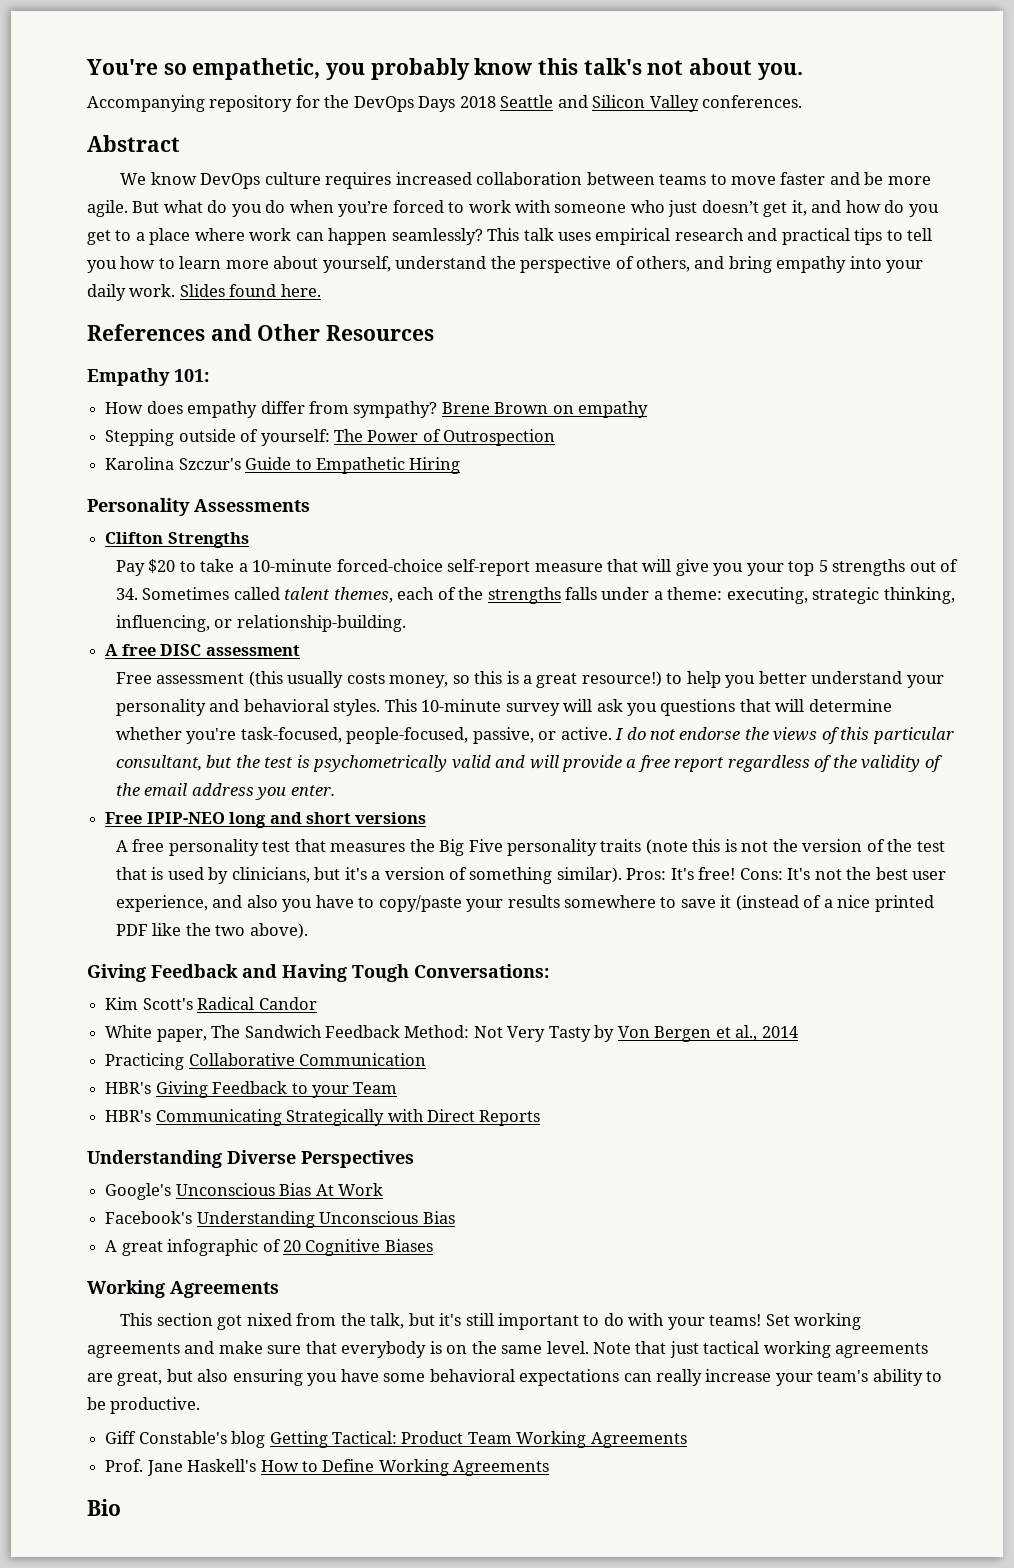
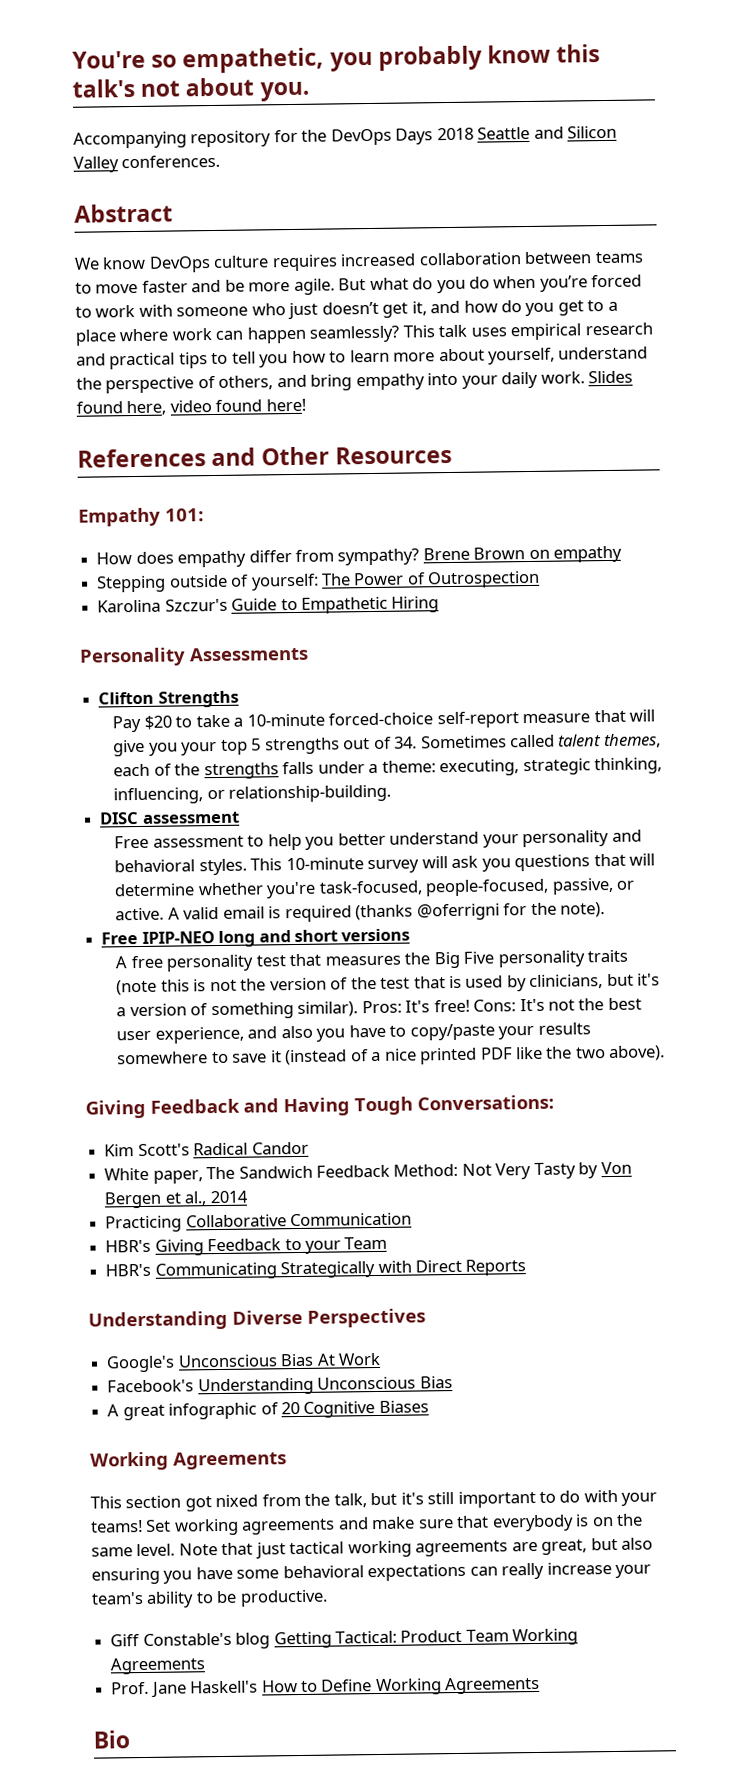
[280,284,321,297] here. -> [126,398,306,416] here, video found here!
[105,644,156,656] A free -> (392, 793) none
[248,671,662,688] (this usually costs money, so this is a great resource!) -> (244, 841) none
[615,727,954,744] [115,755,943,772] [115,783,335,800] I do not endorse the views of this particular consultant, but the test is psychometrically valid and will provide a free report regardless of the validity of the email address you enter. -> [167,902,606,923] A valid email is required (thanks @oferrigni for the note).

